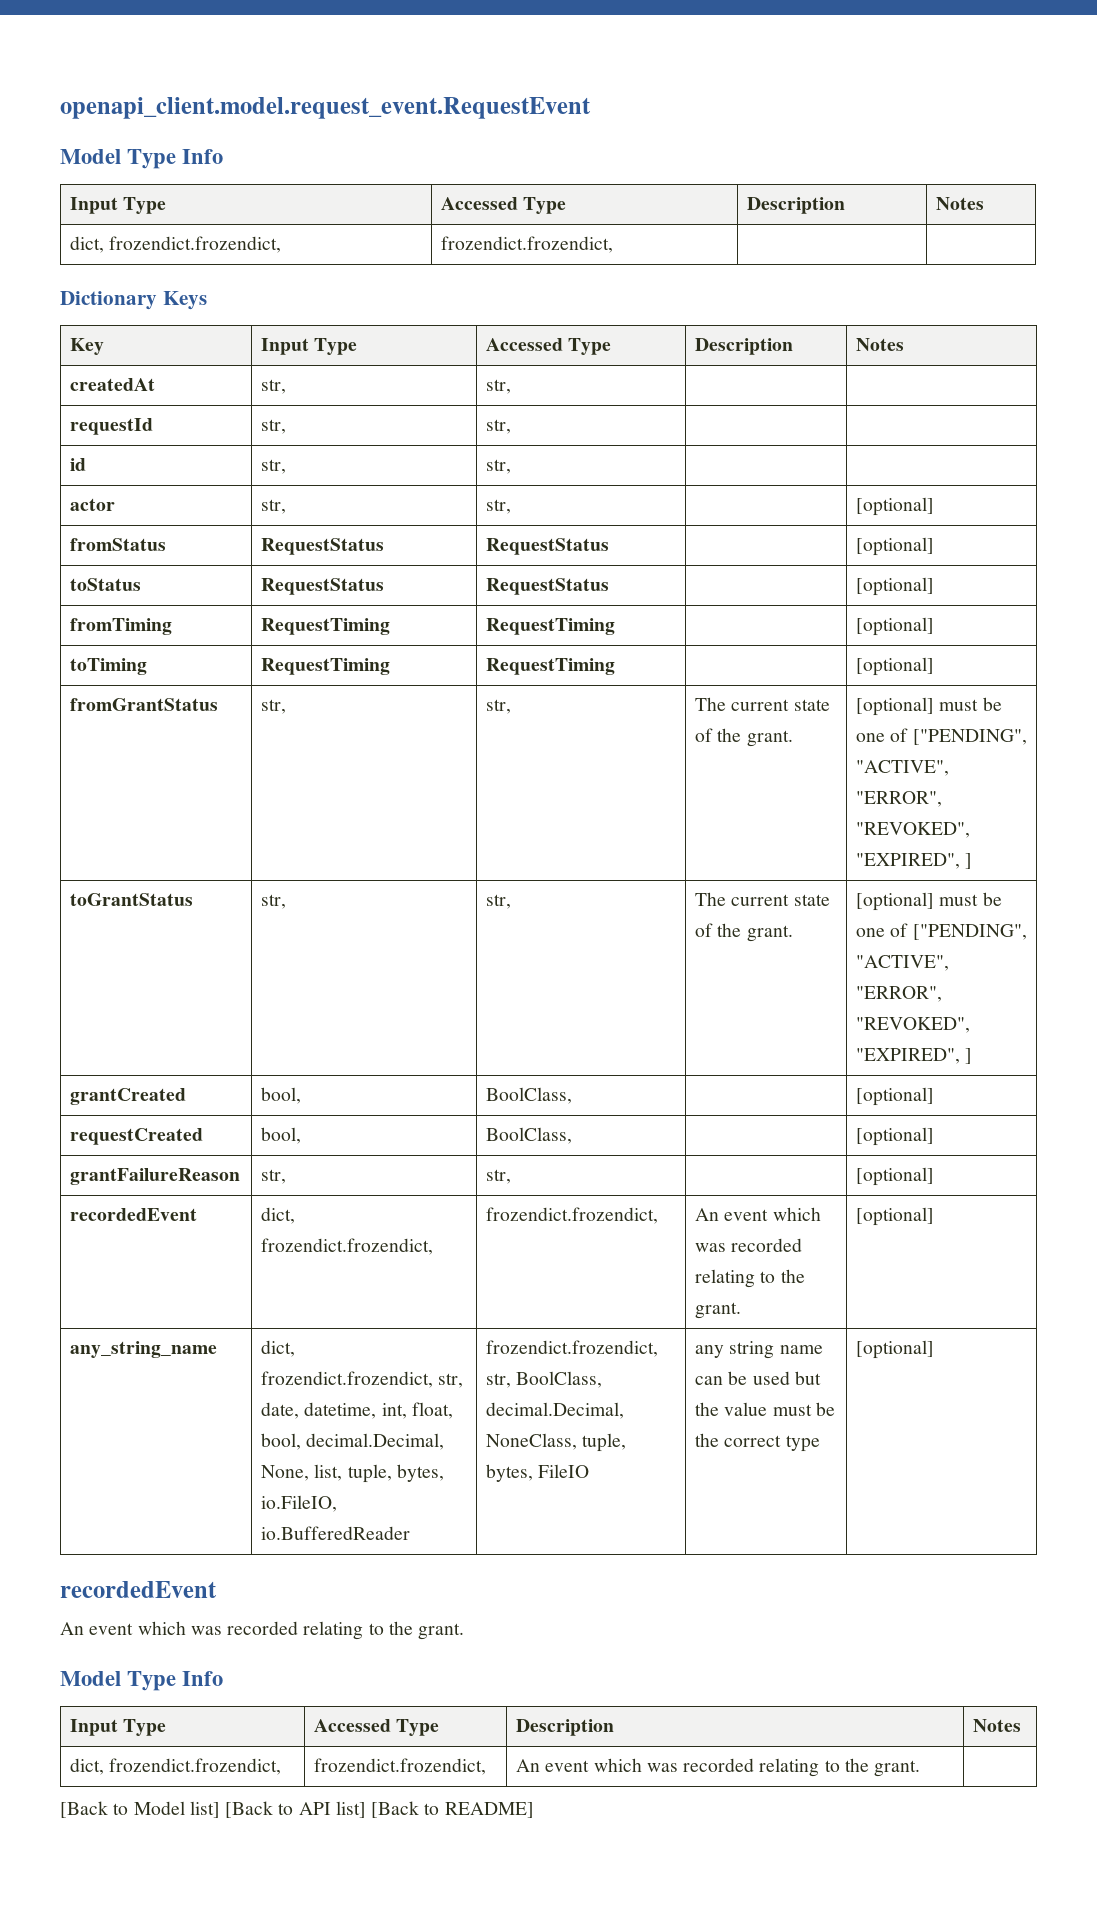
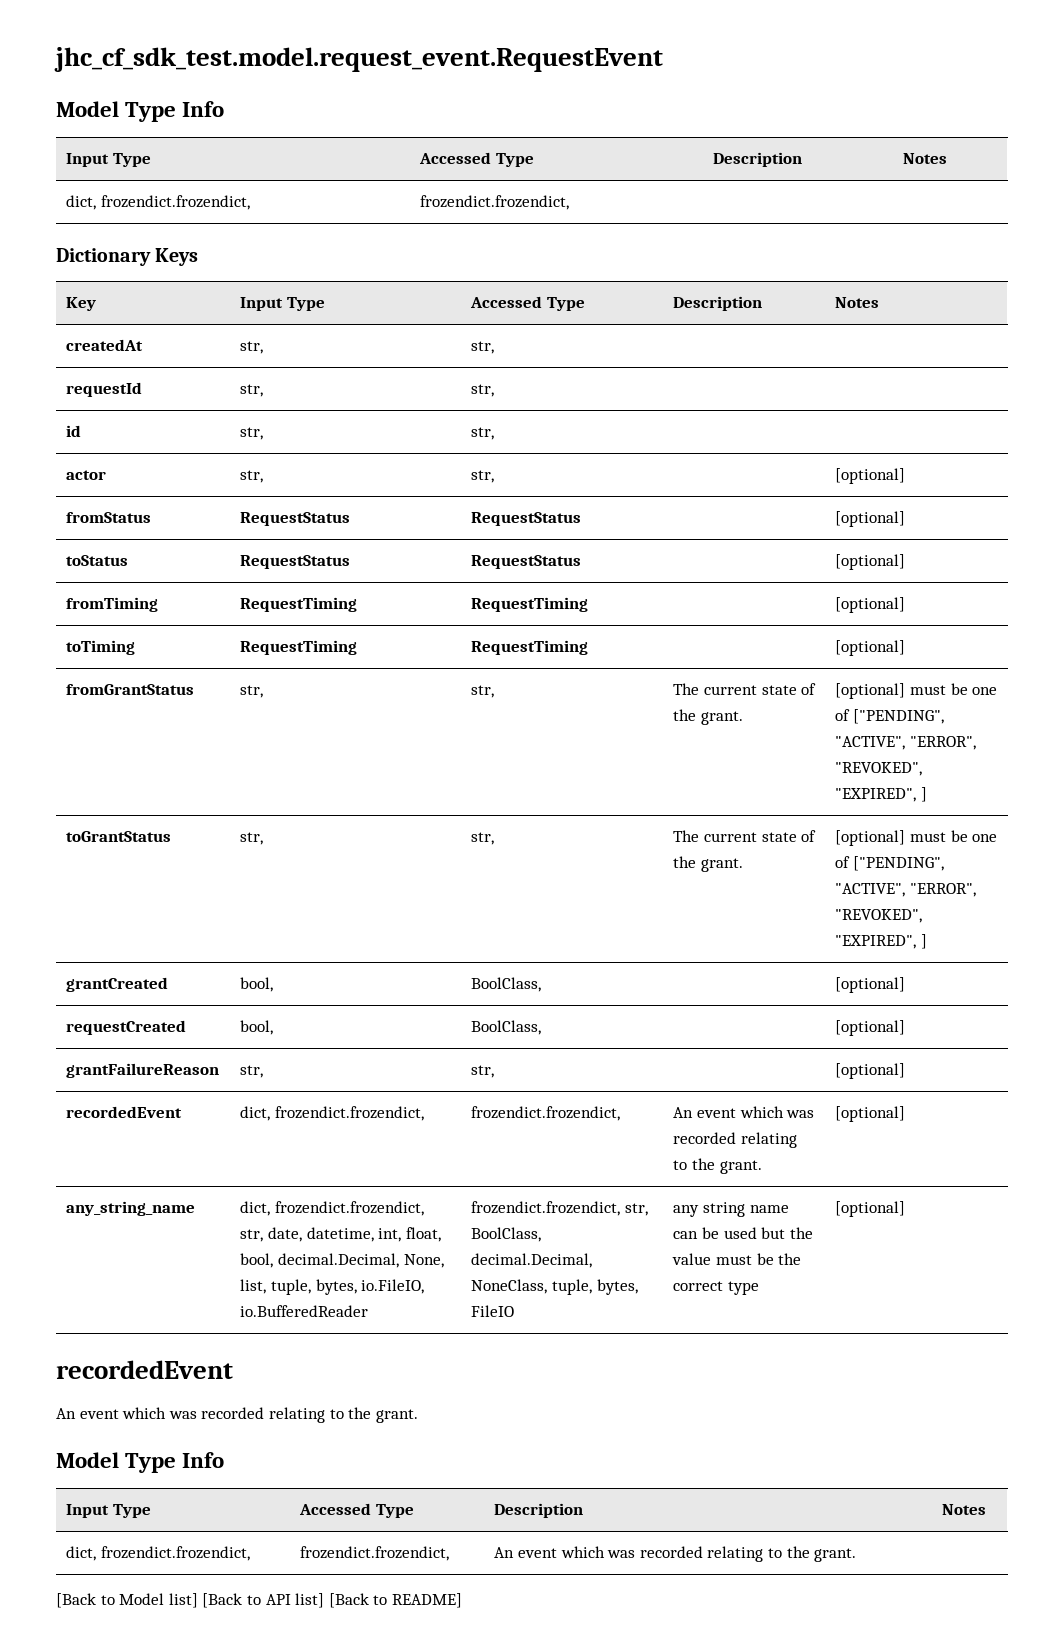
[60,97,591,119] openapi_client.model.request_event.RequestEvent -> [54,47,663,72] jhc_cf_sdk_test.model.request_event.RequestEvent

